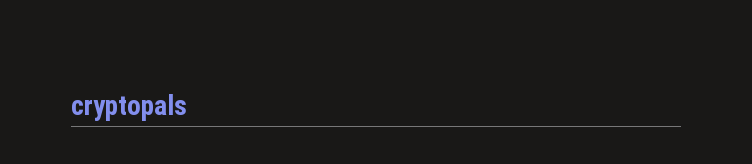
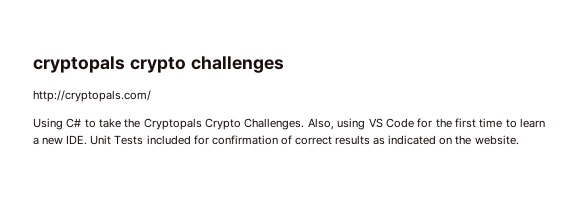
(187, 107) none -> [129,56,284,73] [33,90,151,102] [33,118,546,130] [33,135,519,145] crypto challenges // http://cryptopals.com/ // Using C# to take the Cryptopals Crypto Challenges. Also, using VS Code for the first time to learn a new IDE. Unit Tests included for confirmation of correct results as indicated on the website.

